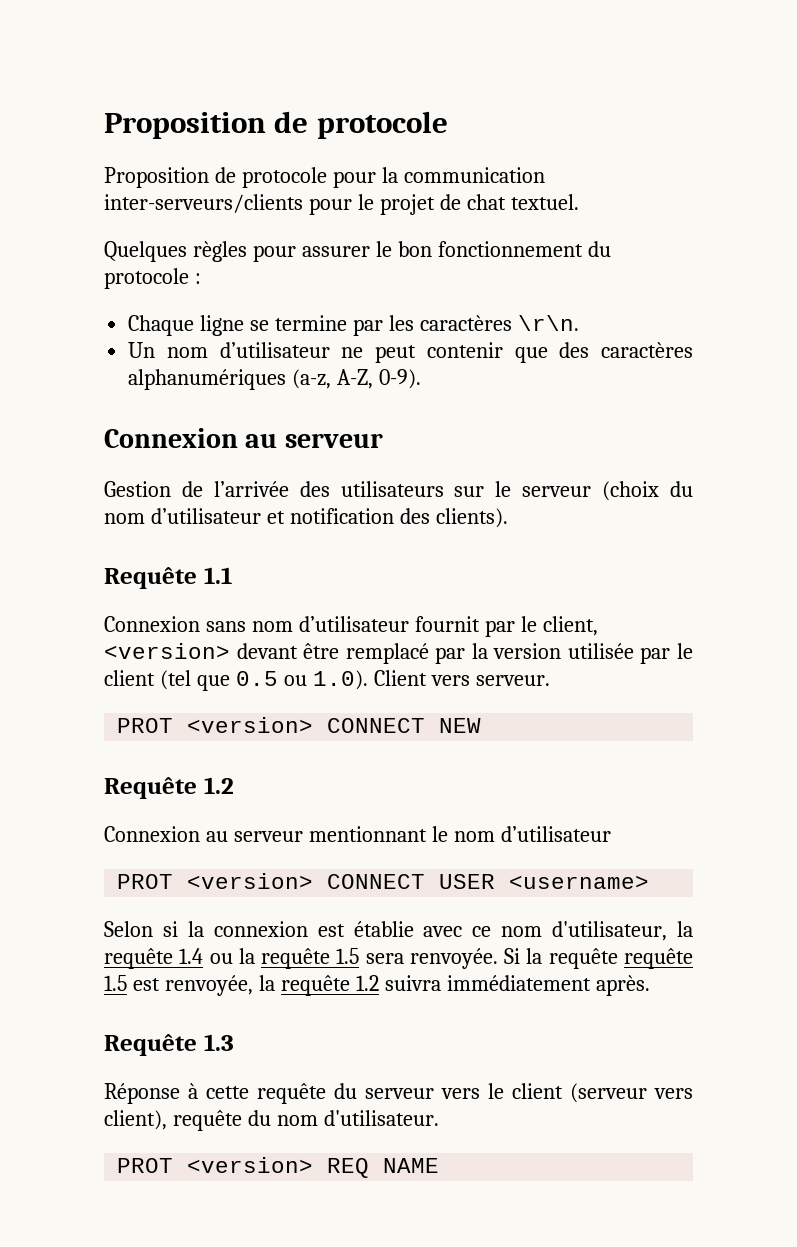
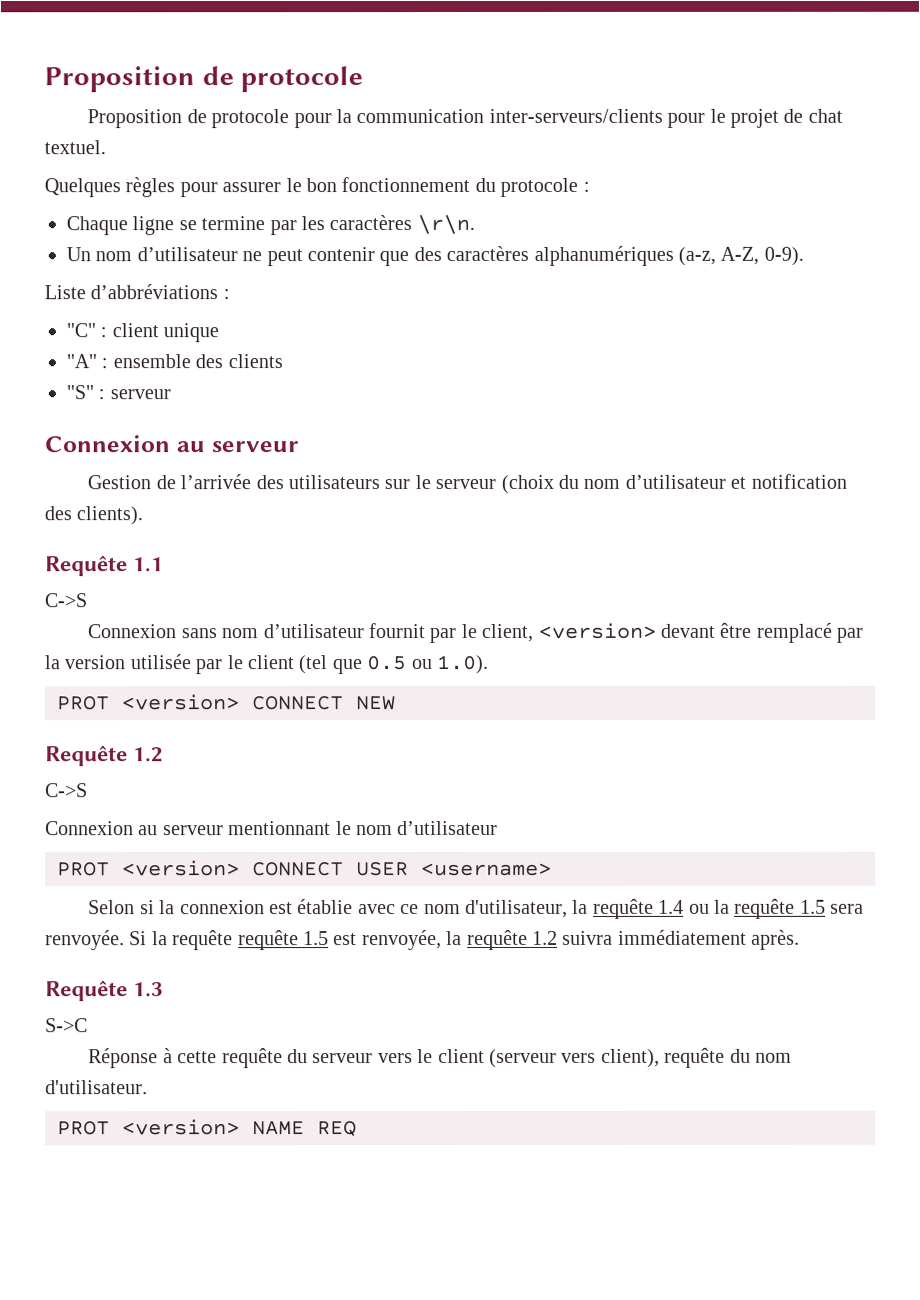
(422, 379) none -> [44,284,230,300] [66,323,220,343] [66,354,283,369] [66,385,171,400] // Liste d’abbréviations : // "C" : client unique // "A" : ensemble des clients // "S" : serveur
(232, 575) none -> [44,593,87,608] // C->S
[373,670,550,686] Client vers serveur. -> (489, 664) none
(234, 785) none -> [45,783,88,798] // C->S
(234, 1042) none -> [45,1018,88,1033] // S->C
[327,1158,440,1178] REQ NAME -> [252,1121,357,1137] NAME REQ

